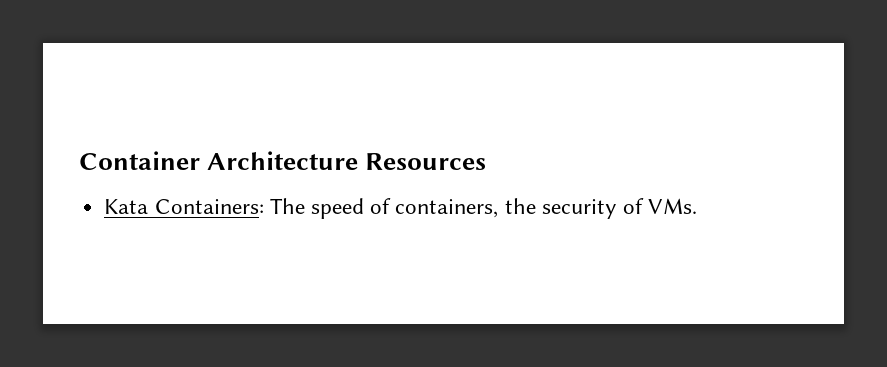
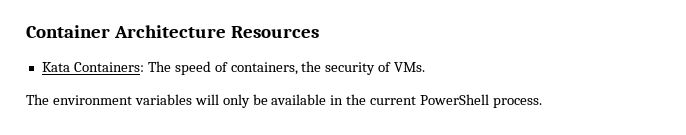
(698, 206) none -> [26,94,543,108] // The environment variables will only be available in the current PowerShell process.

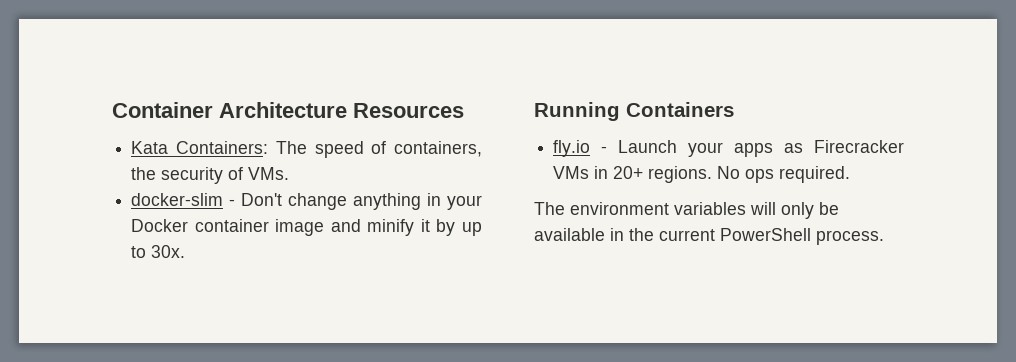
(426, 67) none -> [131,193,482,210] [131,219,482,236] [131,245,186,258] [534,102,734,121] [553,140,904,157] [553,166,851,183] // docker-slim - Don't change anything in your Docker container image and minify it by up to 30x. // Running Containers // fly.io - Launch your apps as Firecracker VMs in 20+ regions. No ops required.

